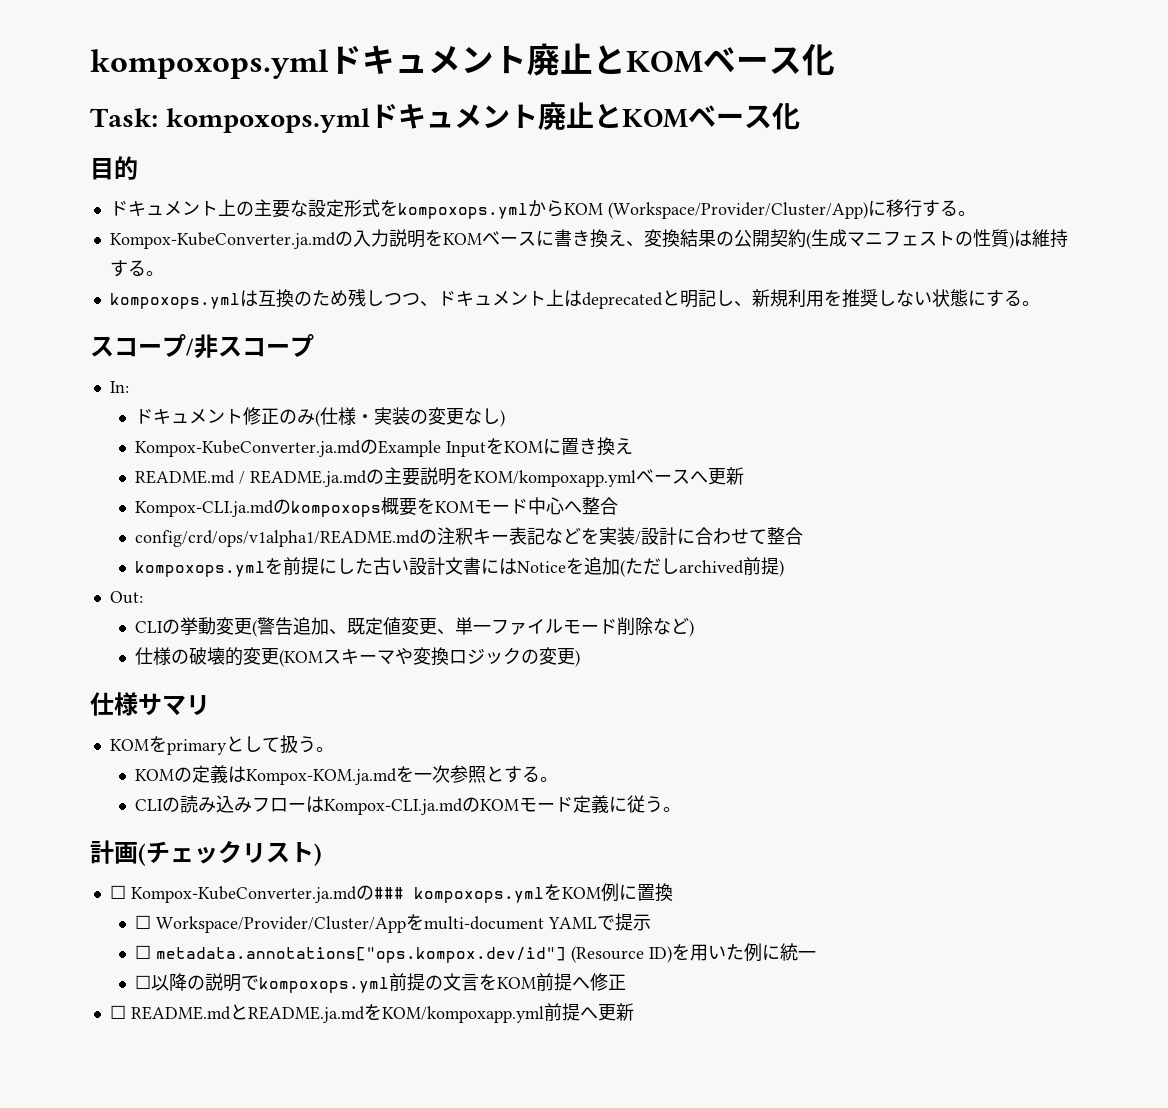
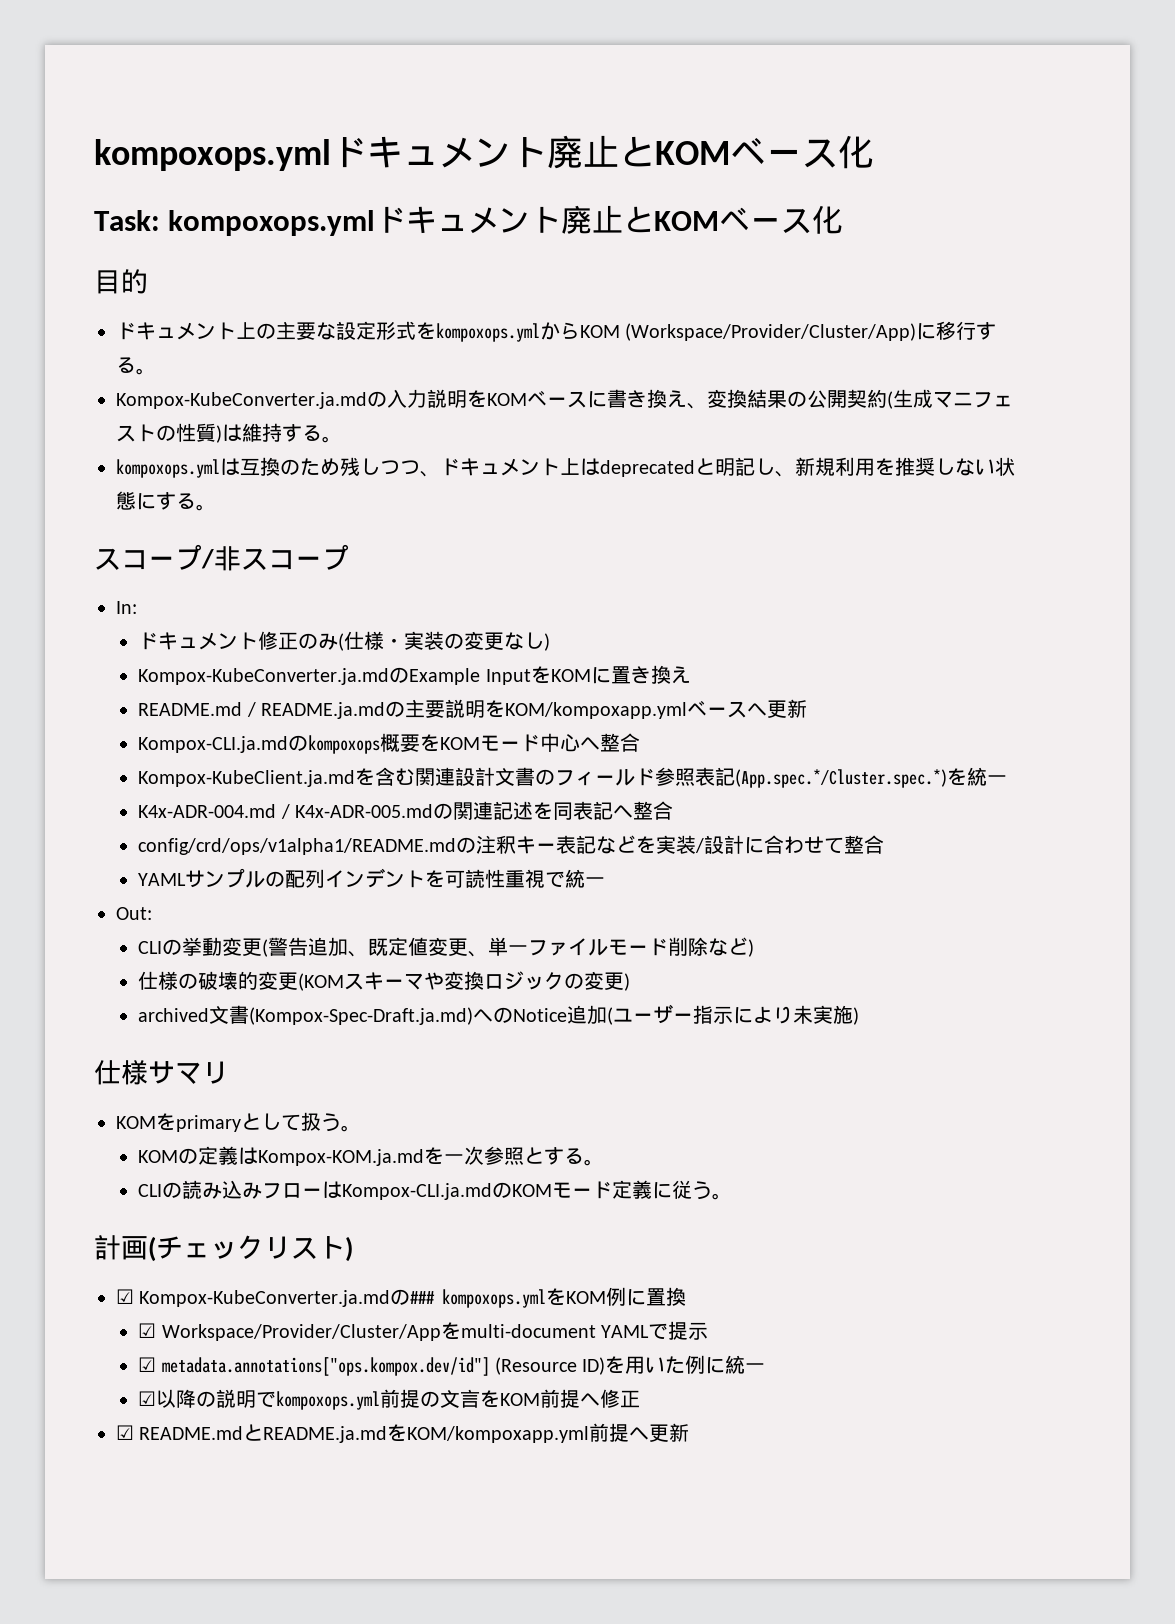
(619, 506) none -> [138,767,1008,788] [138,801,673,820] // Kompox-KubeClient.ja.mdを含む関連設計文書のフィールド参照表記(App.spec.*/Cluster.spec.*)を統一 // K4x-ADR-004.md / K4x-ADR-005.mdの関連記述を同表記へ整合
[135,557,785,577] kompoxops.ymlを前提にした古い設計文書にはNoticeを追加(ただしarchived前提) -> [138,868,606,888] YAMLサンプルの配列インデントを可読性重視で統一
(581, 658) none -> [138,1004,860,1025] // archived文書(Kompox-Spec-Draft.ja.md)へのNotice追加(ユーザー指示により未実施)
[109,885,126,899] ☐ -> [116,1289,134,1304] ☑
[135,915,152,929] ☐ -> [138,1323,157,1338] ☑
[135,945,152,959] ☐ -> [138,1357,157,1372] ☑
[135,975,152,989] ☐ -> [138,1391,157,1406] ☑
[109,1005,126,1019] ☐ -> [116,1425,134,1440] ☑

